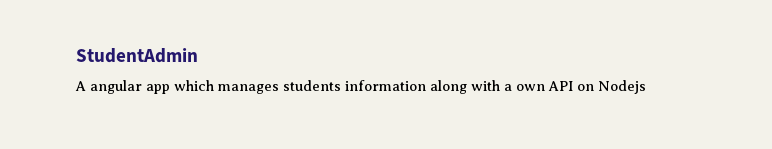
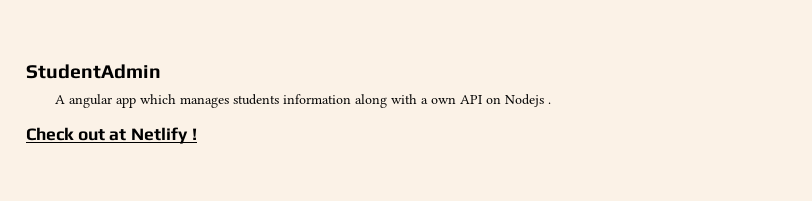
(646, 87) none -> [547,102,551,104] [26,127,197,144] . // Check out at Netlify !

